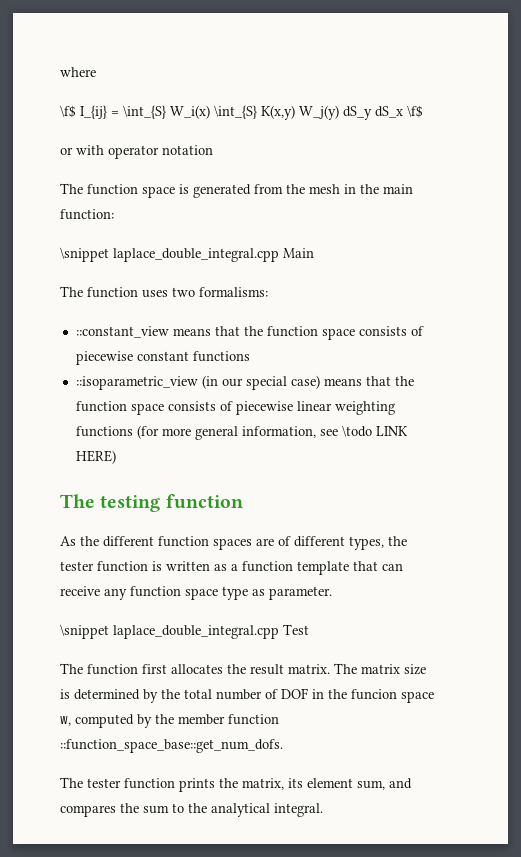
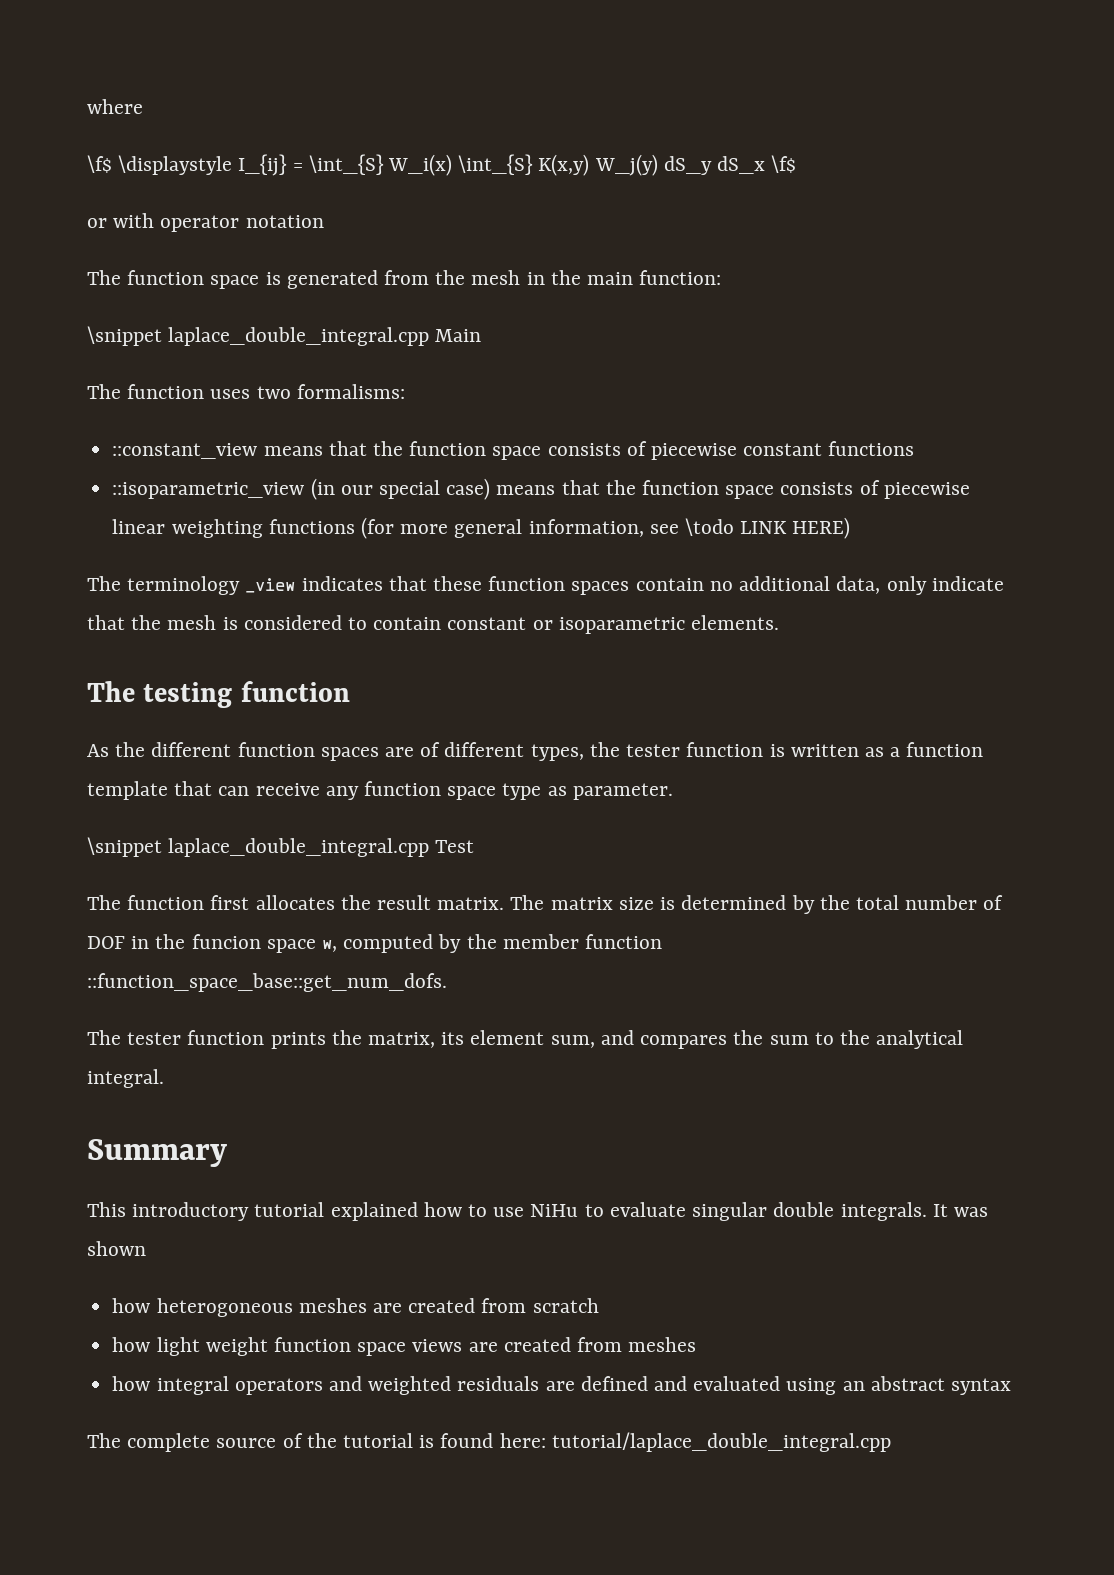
(76, 111) none -> [118,155,233,175] \displaystyle
(116, 457) none -> [87,576,1004,595] [87,615,780,634] // The terminology _view indicates that these function spaces contain no additional data, only indicate that the mesh is considered to contain constant or isoparametric elements.
(323, 810) none -> [87,1139,227,1167] [87,1202,988,1221] [87,1241,146,1256] [112,1298,599,1317] [112,1337,697,1356] [112,1376,1012,1395] [87,1432,891,1452] // Summary // This introductory tutorial explained how to use NiHu to evaluate singular double integrals. It was shown // how heterogoneous meshes are created from scratch // how light weight function space views are created from meshes // how integral operators and weighted residuals are defined and evaluated using an abstract syntax // The complete source of the tutorial is found here: tutorial/laplace_double_integral.cpp

